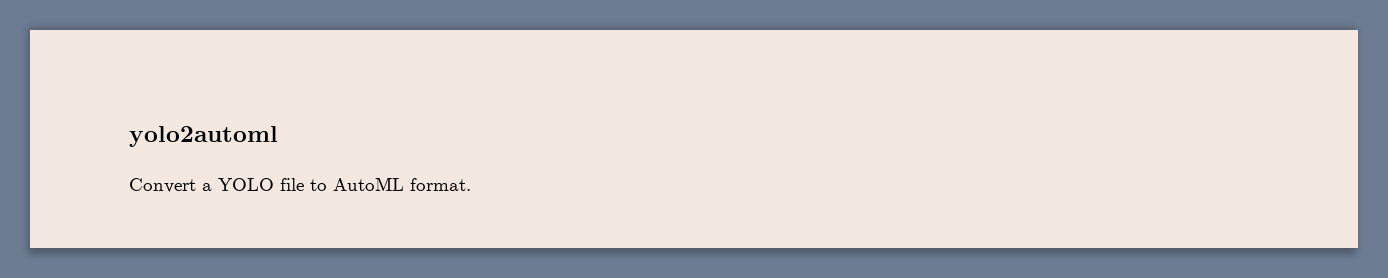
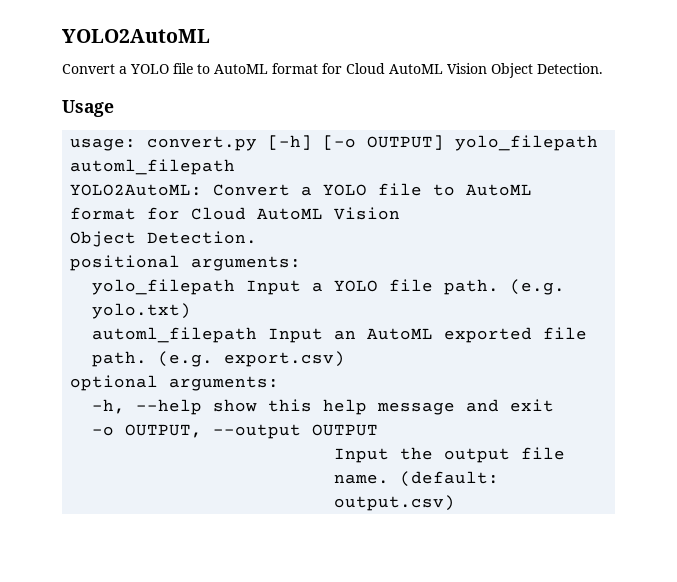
[129,126,278,147] [129,177,471,193] yolo2automl // Convert a YOLO file to AutoML format. -> [62,29,210,43] [62,63,603,78] [62,100,114,117] [70,135,599,151] [70,159,236,175] [70,183,533,196] [70,207,401,220] [70,231,258,247] [70,255,302,271] [92,279,566,295] [92,303,192,319] [92,327,588,343] [92,351,346,367] [70,375,280,391] [92,399,555,415] [92,424,379,439] [334,447,566,463] [334,471,500,487] [334,495,456,511] YOLO2AutoML // Convert a YOLO file to AutoML format for Cloud AutoML Vision Object Detection. // Usage // usage: convert.py [-h] [-o OUTPUT] yolo_filepath automl_filepath // YOLO2AutoML: Convert a YOLO file to AutoML format for Cloud AutoML Vision // Object Detection. // positional arguments: // yolo_filepath Input a YOLO file path. (e.g. yolo.txt) // automl_filepath Input an AutoML exported file path. (e.g. export.csv) // optional arguments: // -h, --help show this help message and exit // -o OUTPUT, --output OUTPUT // Input the output file name. (default: output.csv)

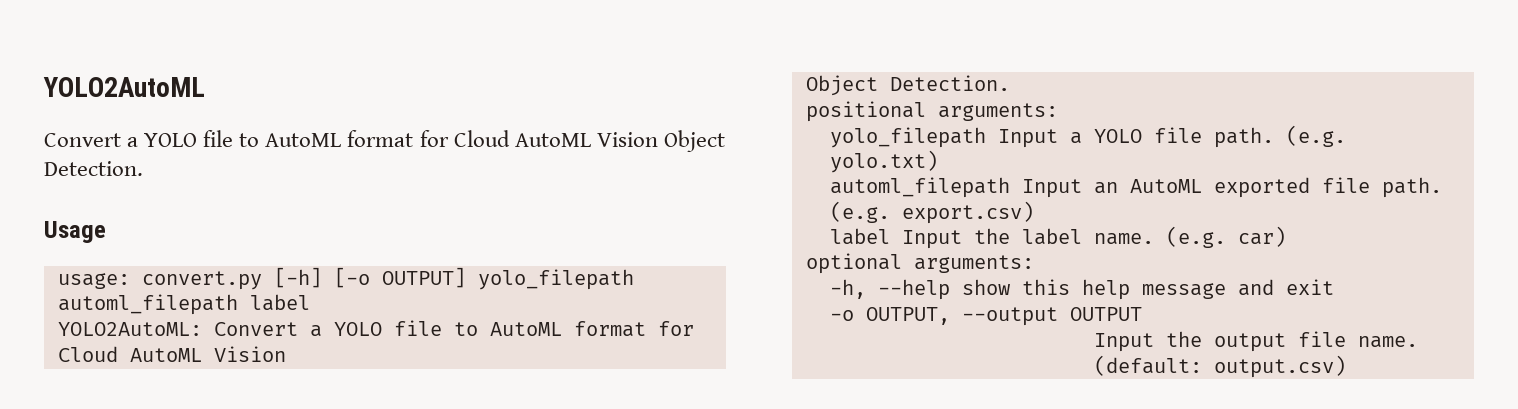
(236, 167) none -> [249,294,310,311] label
(346, 359) none -> [829,226,1286,249] // label Input the label name. (e.g. car)

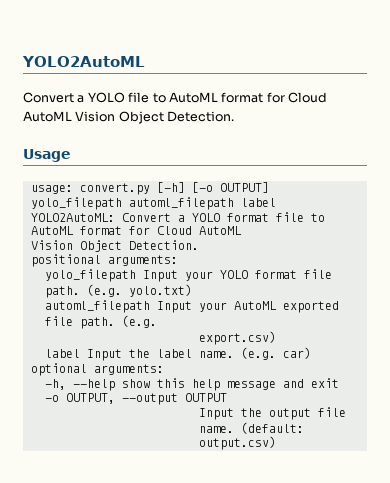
[393,320,694,337] [57,346,286,362] file to AutoML format for Cloud AutoML Vision // -> [226,212,325,222] [30,226,242,235] [30,240,73,250] format file to AutoML format for Cloud AutoML // Vision
[1069,129,1142,144] a YOLO -> [184,270,297,281] your YOLO format
[1093,182,1118,194] an -> [198,302,227,312] your
(890, 212) none -> (157, 321) //

